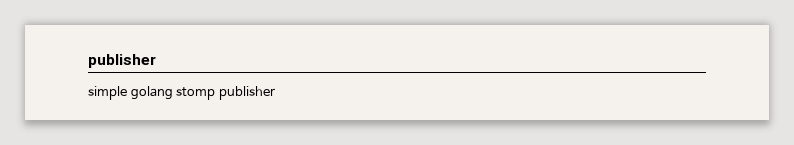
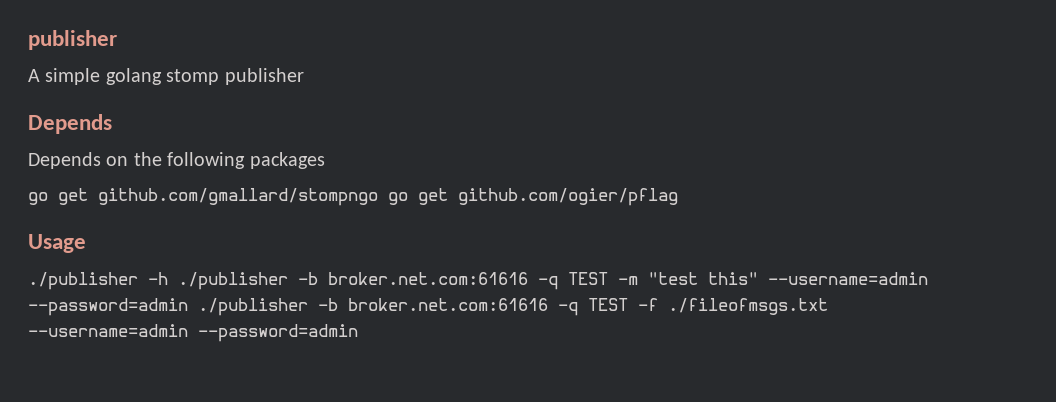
[88,54,156,68] publisher // -> [28,30,117,50] [28,69,40,82] publisher // A
(275, 93) none -> [28,114,112,134] [28,152,325,169] [28,188,678,206] [28,234,86,253] [28,272,928,290] [28,298,828,316] [28,324,358,342] // Depends // Depends on the following packages // go get github.com/gmallard/stompngo go get github.com/ogier/pflag // Usage // ./publisher -h ./publisher -b broker.net.com:61616 -q TEST -m "test this" --username=admin --password=admin ./publisher -b broker.net.com:61616 -q TEST -f ./fileofmsgs.txt --username=admin --password=admin

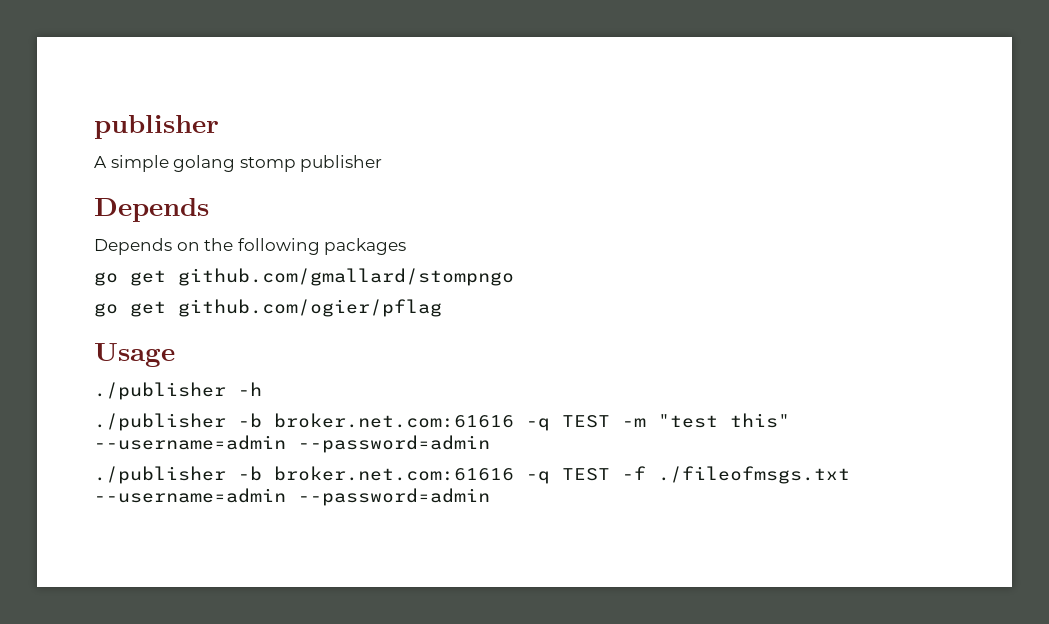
(378, 197) none -> (514, 277) //
(168, 278) none -> (262, 389) //
(188, 307) none -> (490, 444) //

